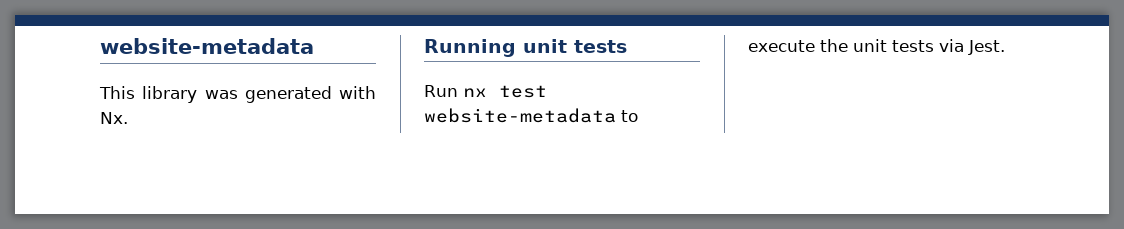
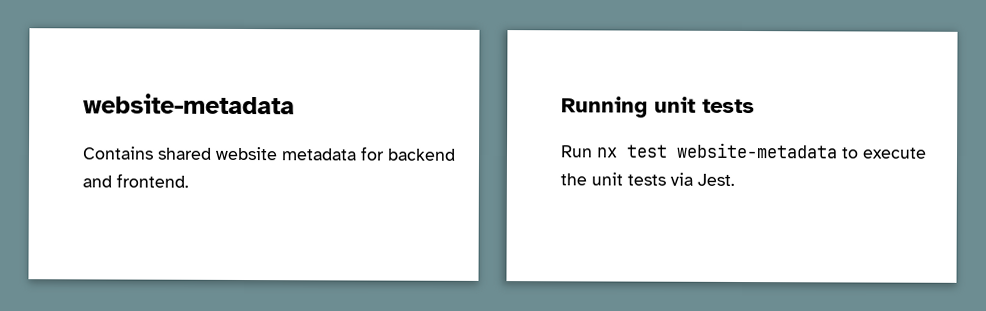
[99,86,376,103] [100,112,128,124] This library was generated with Nx. -> [82,146,456,161] [82,173,189,188] Contains shared website metadata for backend and frontend.

